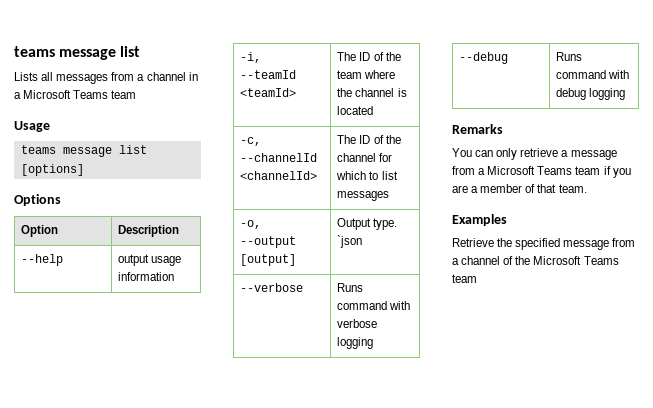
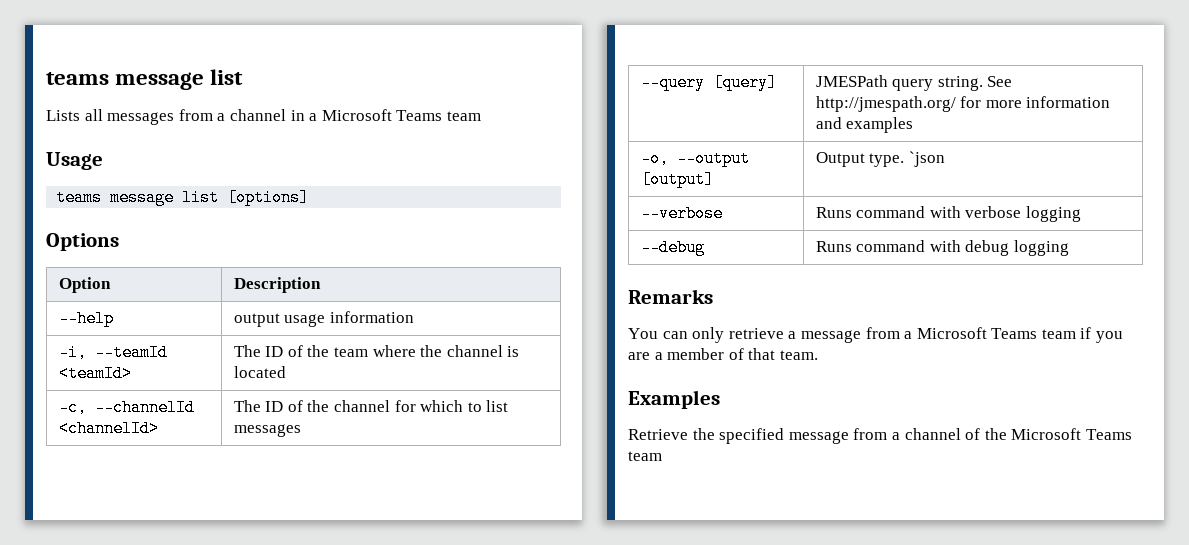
(390, 196) none -> [640,74,777,91] [815,75,1013,91] [815,96,1111,112] [815,117,914,133] // --query [query] | JMESPath query string. See http://jmespath.org/ for more information and examples

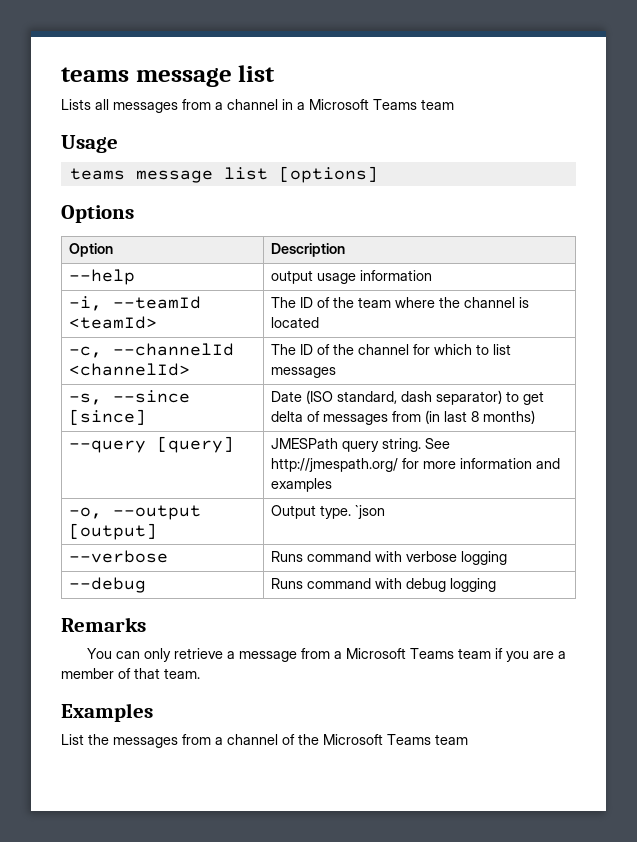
(301, 430) none -> [69,390,191,405] [69,409,147,425] [271,390,545,405] [271,410,536,425] // -s, --since [since] | Date (ISO standard, dash separator) to get delta of messages from (in last 8 months)
[628,428,849,444] Retrieve the specified message -> [61,734,178,748] List the messages

